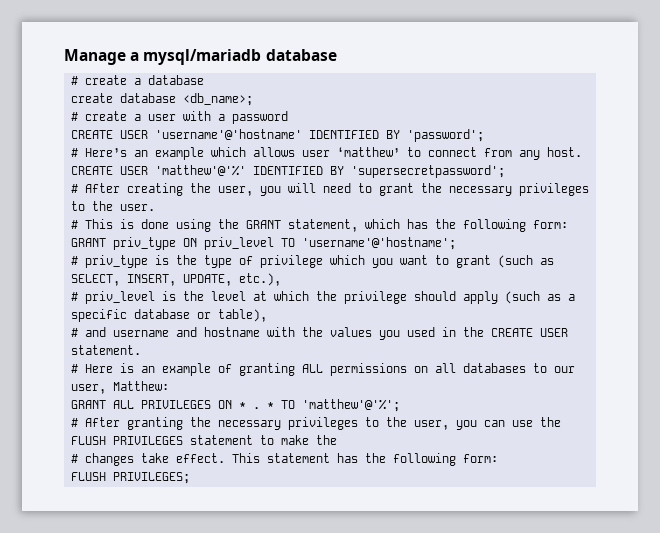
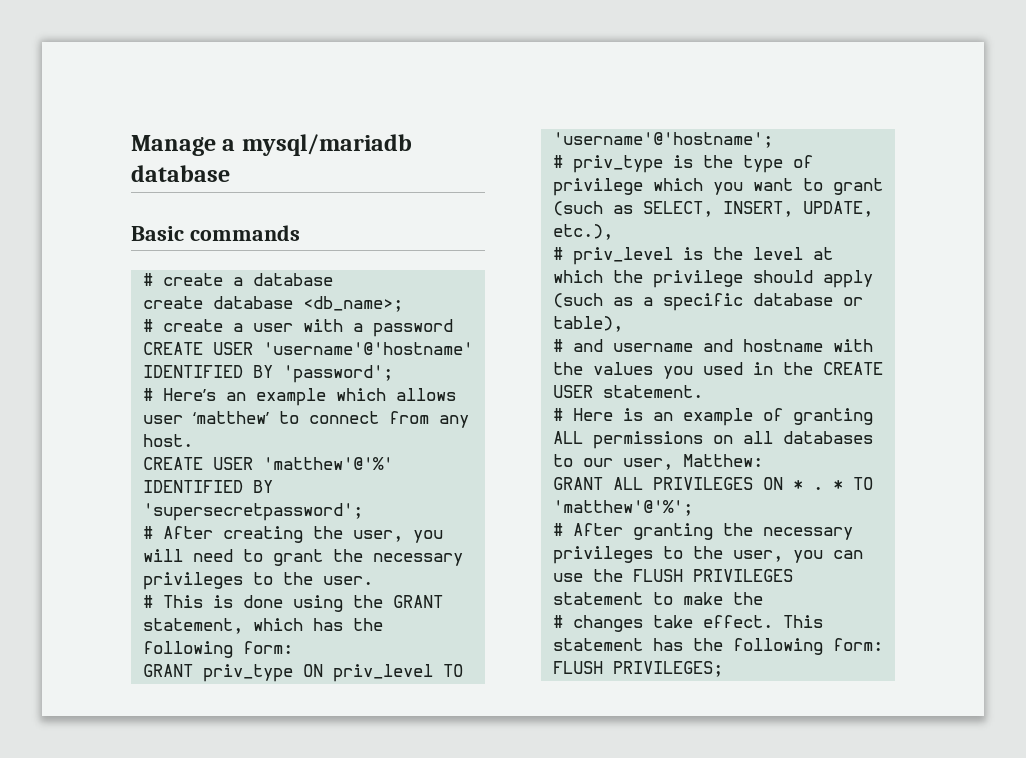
(337, 55) none -> [131,225,300,241] // Basic commands

